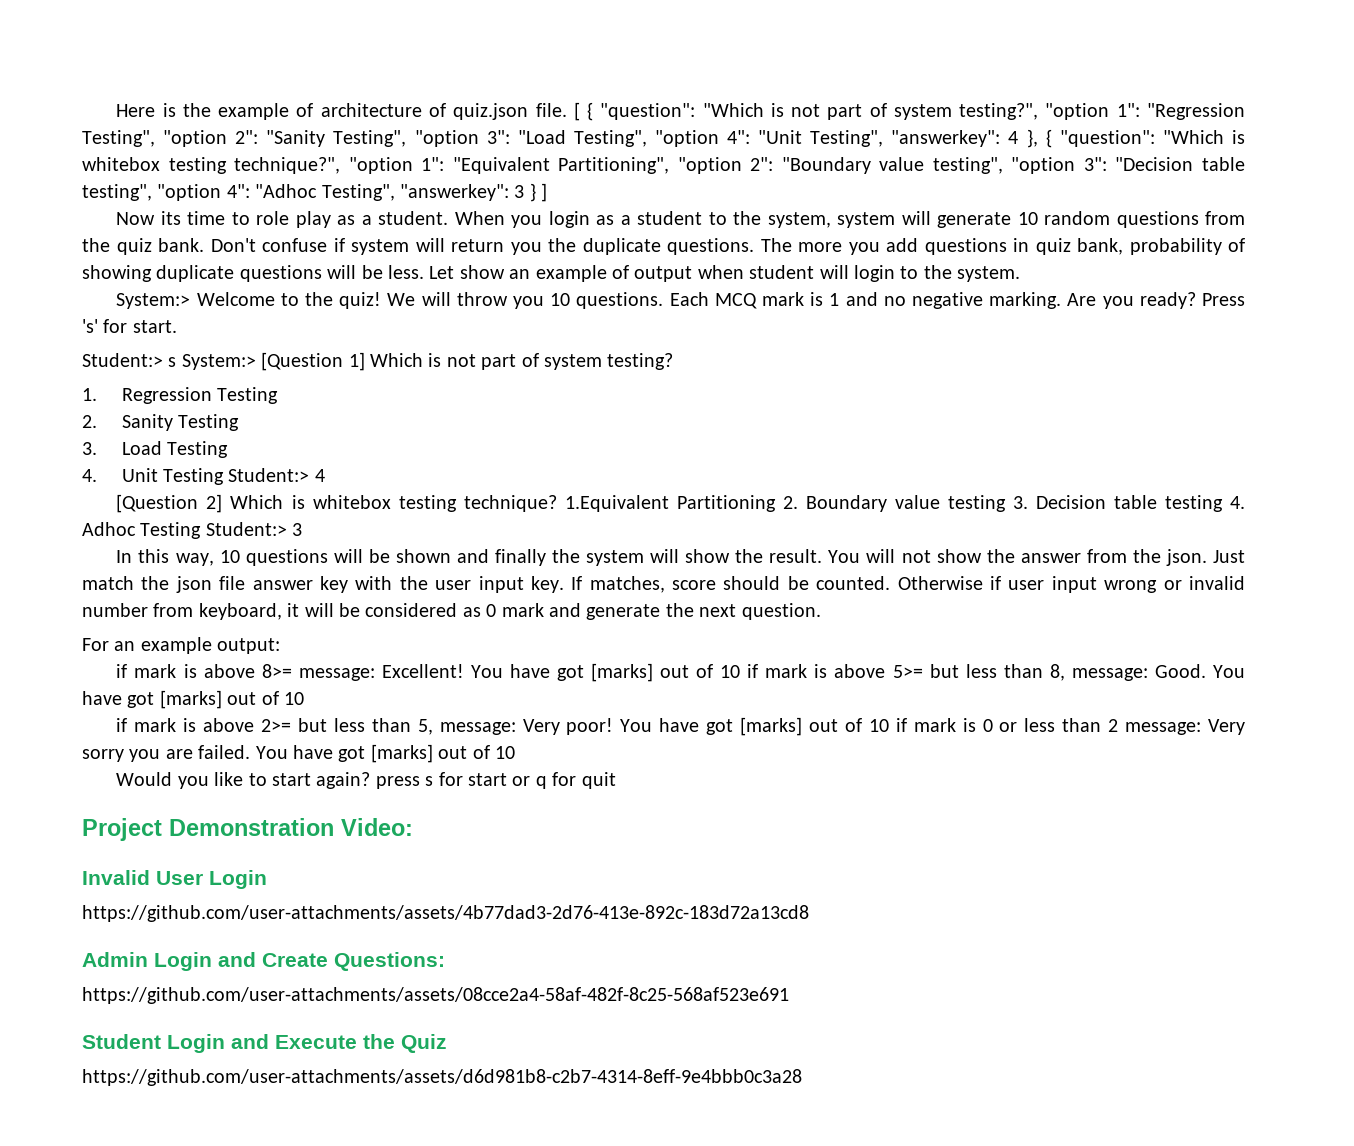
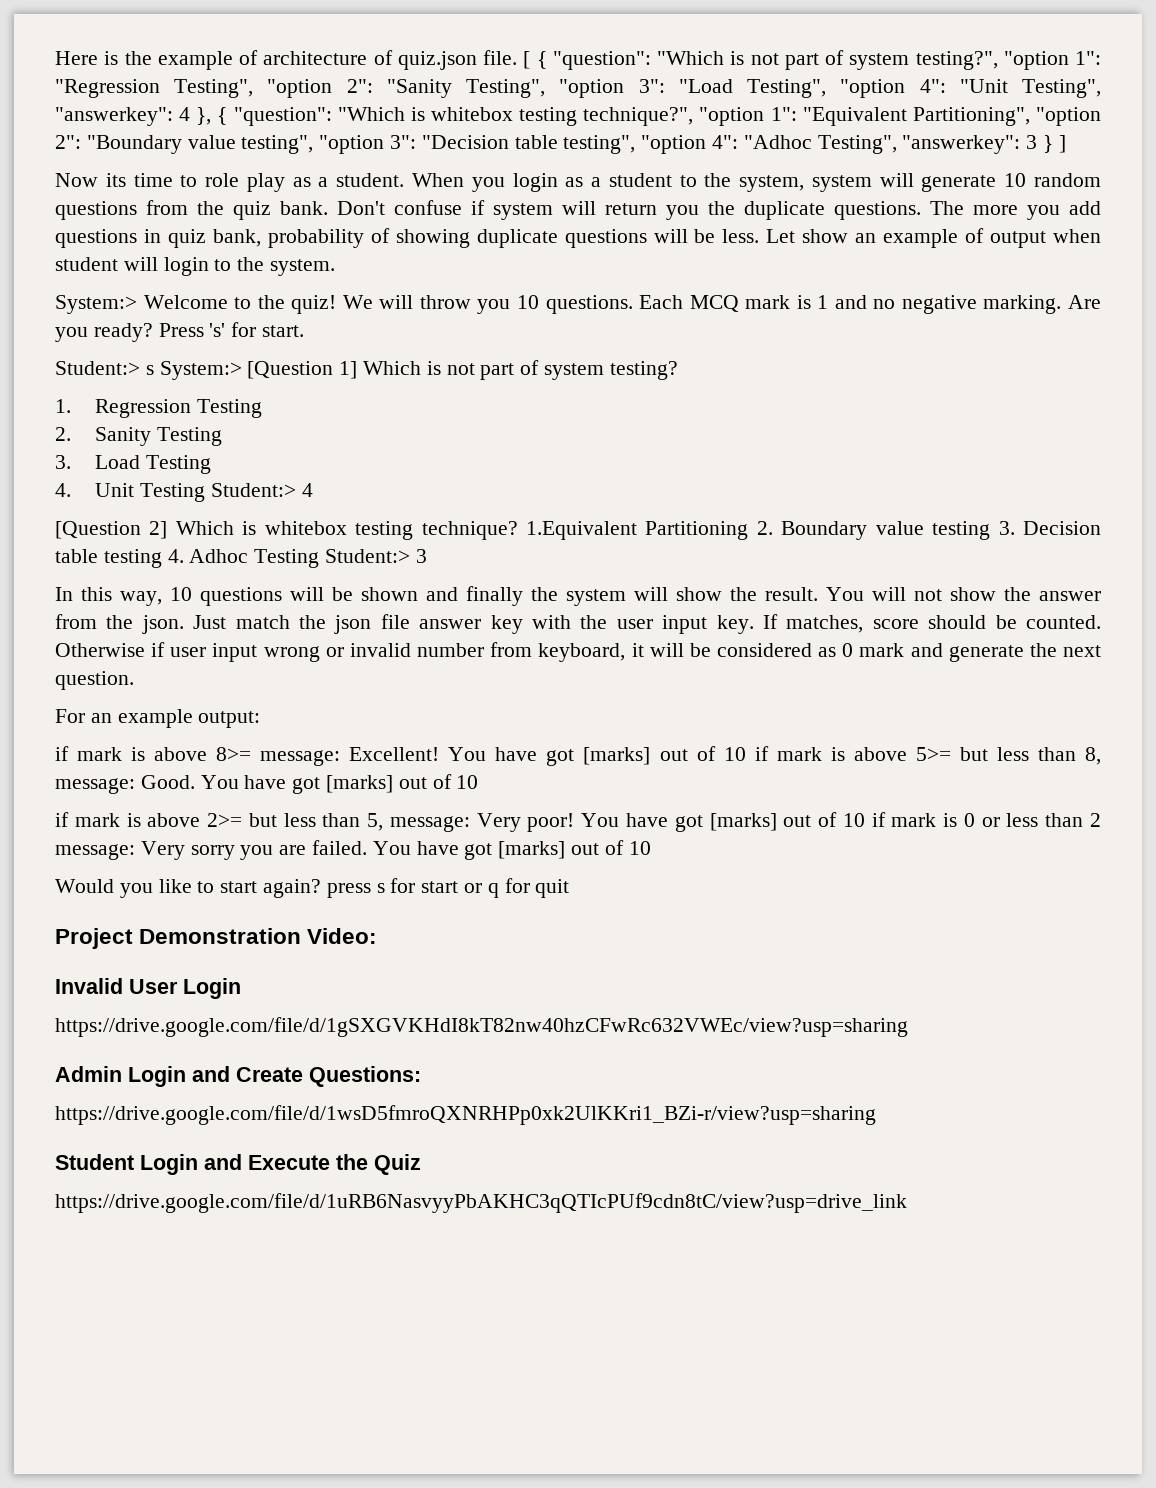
[82,905,809,922] https://github.com/user-attachments/assets/4b77dad3-2d76-413e-892c-183d72a13cd8 -> [55,1017,908,1037] https://drive.google.com/file/d/1gSXGVKHdI8kT82nw40hzCFwRc632VWEc/view?usp=sharing
[82,987,789,1004] https://github.com/user-attachments/assets/08cce2a4-58af-482f-8c25-568af523e691 -> [55,1105,876,1125] https://drive.google.com/file/d/1wsD5fmroQXNRHPp0xk2UlKKri1_BZi-r/view?usp=sharing
[82,1069,802,1086] https://github.com/user-attachments/assets/d6d981b8-c2b7-4314-8eff-9e4bbb0c3a28 -> [55,1193,907,1213] https://drive.google.com/file/d/1uRB6NasvyyPbAKHC3qQTIcPUf9cdn8tC/view?usp=drive_link

